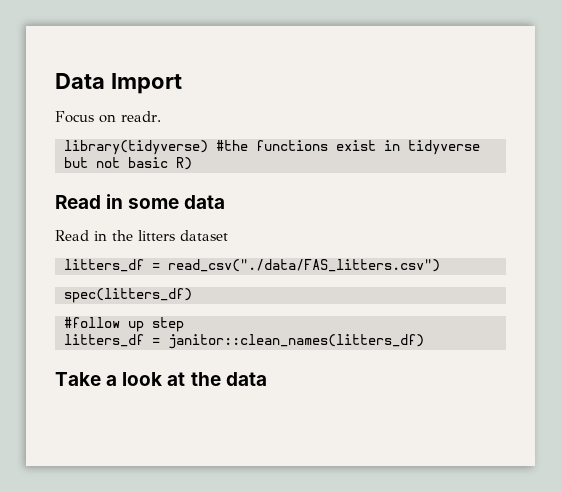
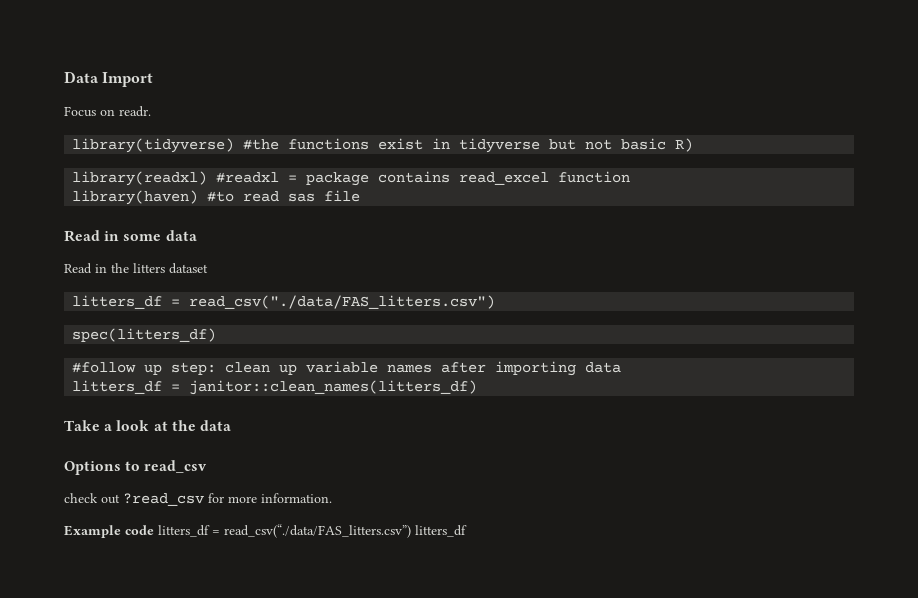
(192, 163) none -> [72,171,631,186] [72,190,361,205] // library(readxl) #readxl = package contains read_excel function // library(haven) #to read sas file
[152,317,184,332] step -> [171,361,622,376] step: clean up variable names after importing data
(267, 379) none -> [64,460,208,475] [64,493,332,506] [64,524,467,538] // Options to read_csv // check out ?read_csv for more information. // Example code litters_df = read_csv(“./data/FAS_litters.csv”) litters_df

